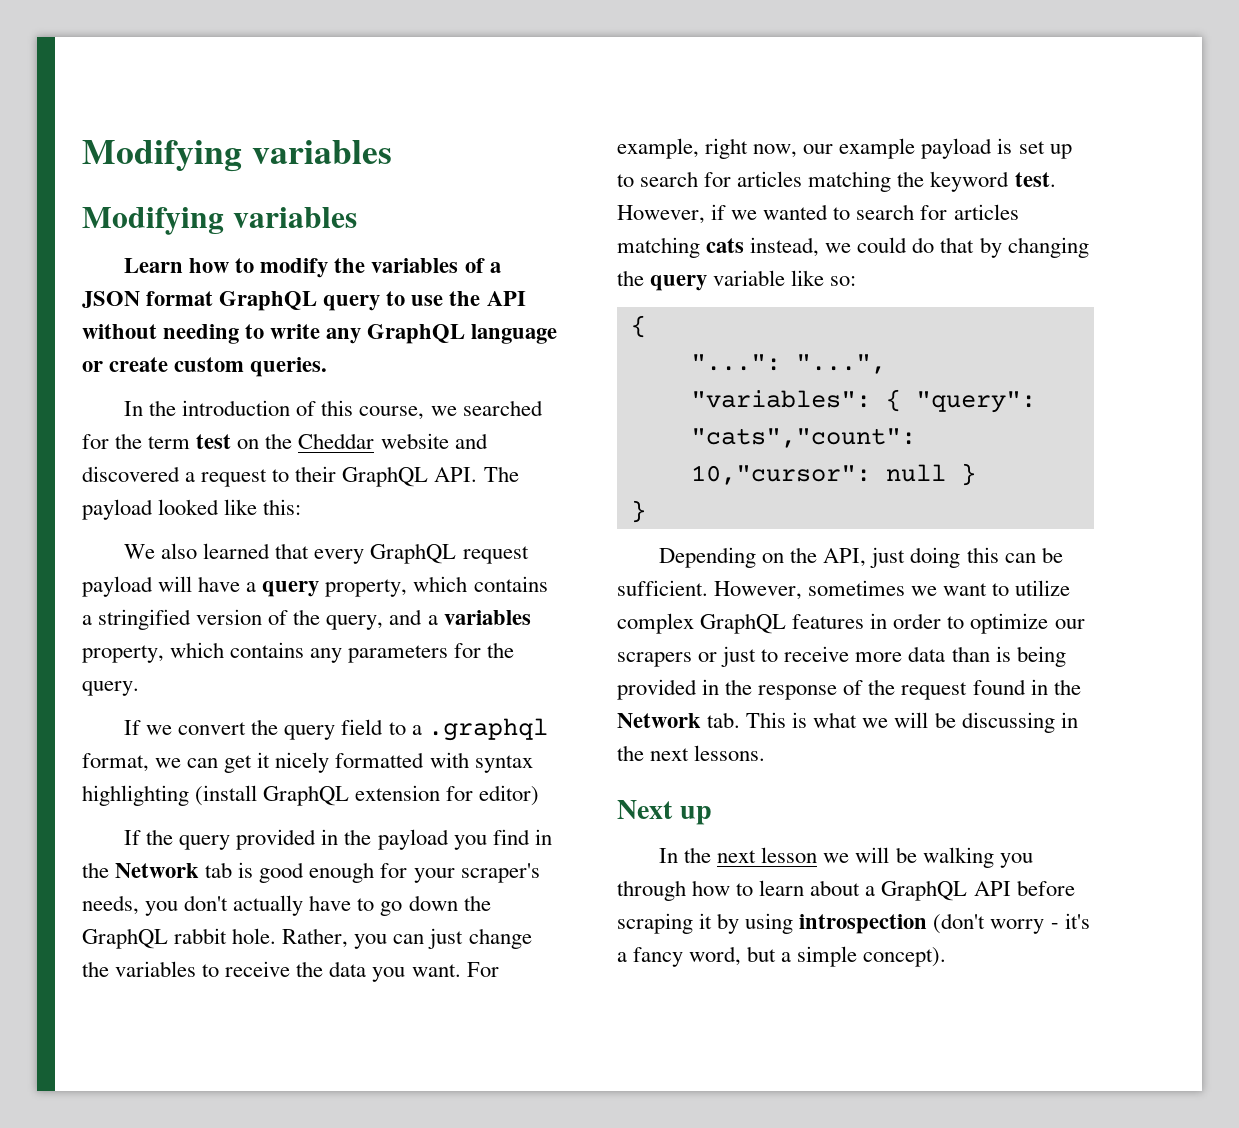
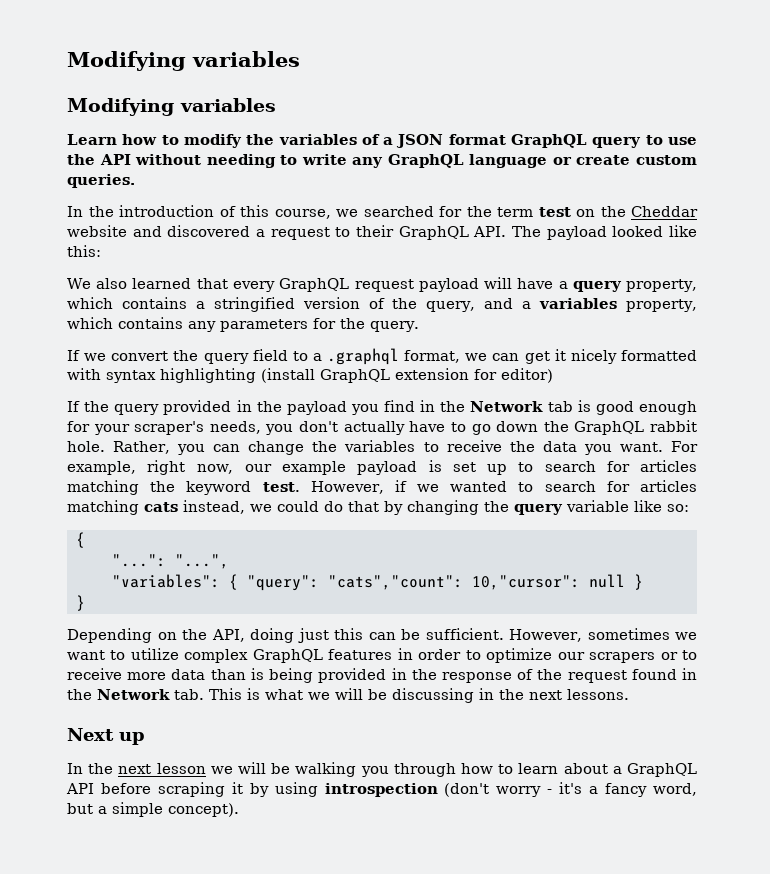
[428,928,464,949] just -> (241, 448) none
[870,547,961,568] just doing -> [250,628,329,643] doing just
[721,646,757,667] just -> (678, 656) none

